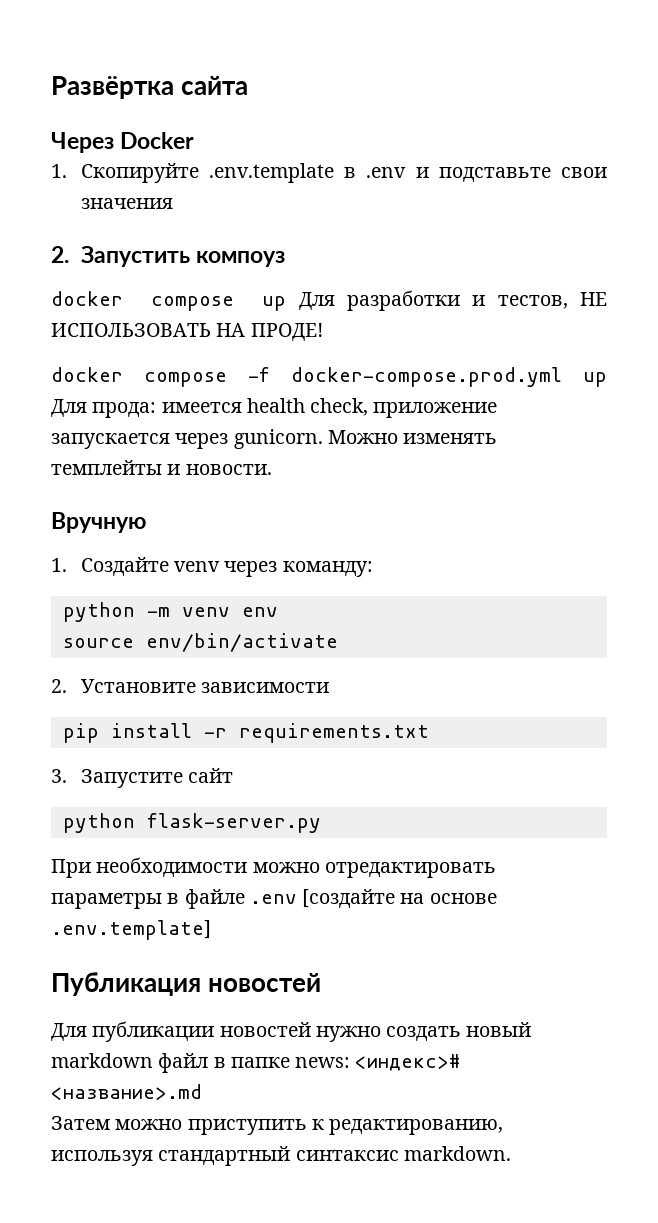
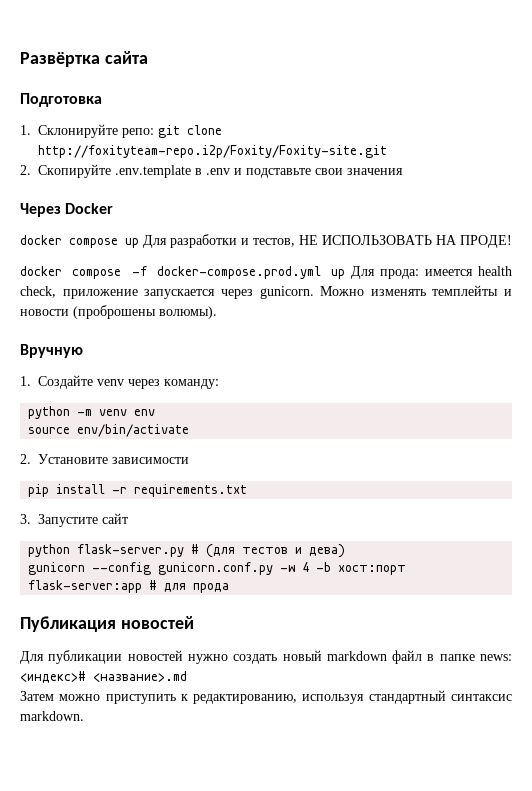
[51,132,195,153] [51,164,67,178] Через Docker // 1. -> [20,93,102,107] [20,124,222,138] [38,145,387,158] [20,165,31,175] Подготовка // 1. Склонируйте репо: git clone http://foxityteam-repo.i2p/Foxity/Foxity-site.git // 2.
[51,246,285,267] 2. Запустить компоуз -> [20,203,114,217] Через Docker
[185,464,272,475] новости. -> [20,305,217,319] новости (проброшены волюмы).
[51,857,496,878] [51,889,497,909] [51,920,211,940] // При необходимости можно отредактировать параметры в файле .env [создайте на основе .env.template] -> [191,544,346,558] [28,562,407,575] [28,580,230,593] # (для тестов и дева) // gunicorn --config gunicorn.conf.py -w 4 -b хост:порт flask-server:app # для прода

